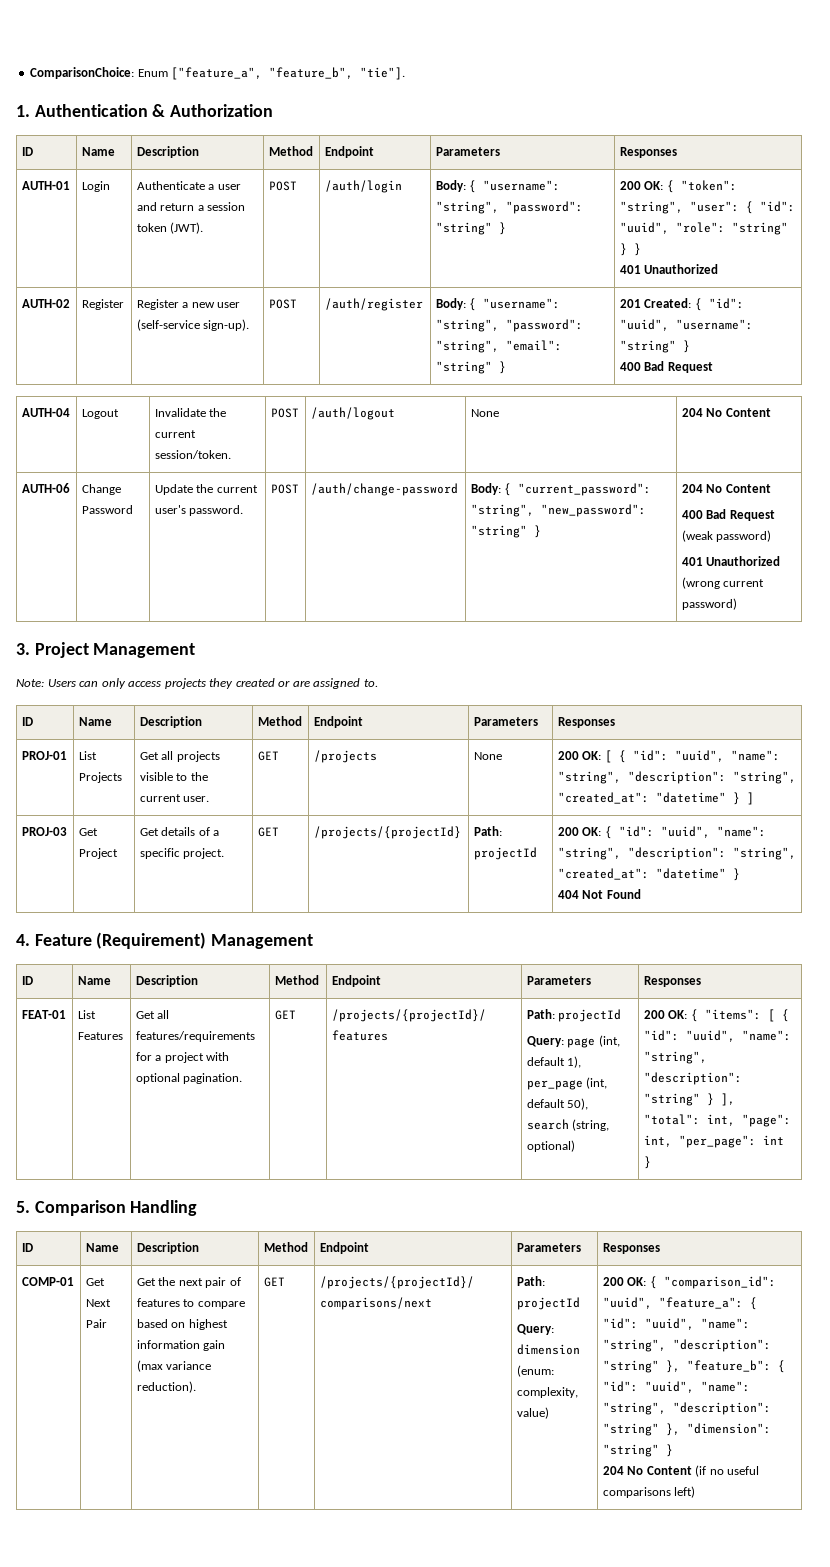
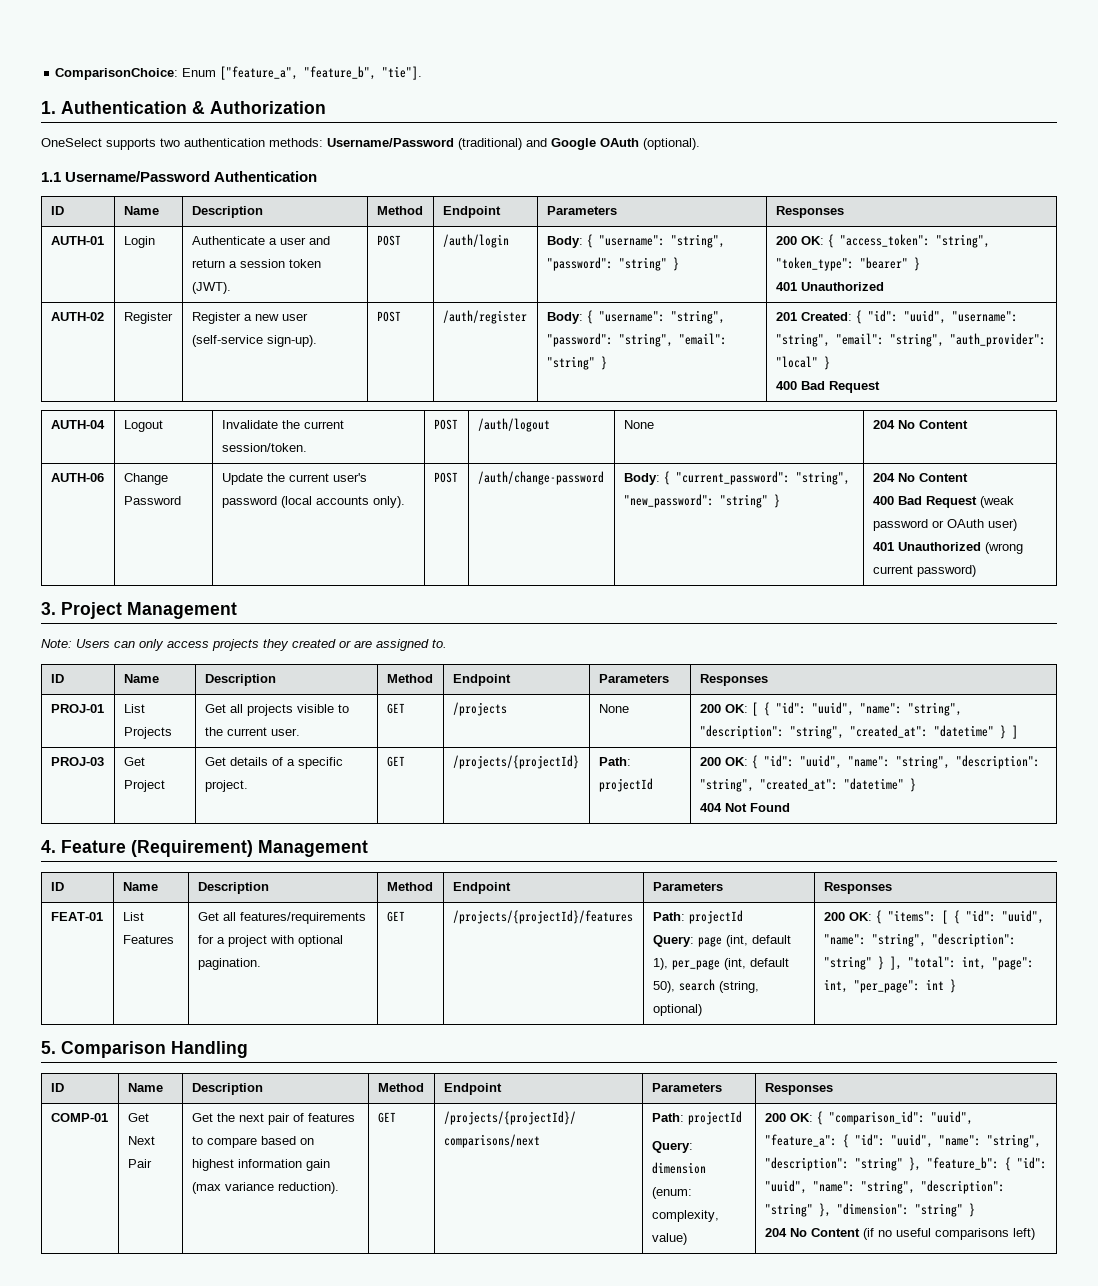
(274, 110) none -> [41,138,700,150] [41,171,318,182] // OneSelect supports two authentication methods: Username/Password (traditional) and Google OAuth (optional). // 1.1 Username/Password Authentication
[680,180,737,191] [619,201,795,214] [619,222,788,235] [619,243,627,256] "token": "string", "user": { "id": "uuid", "role": "string" } -> [839,234,990,248] [775,257,908,271] "access_token": "string", "token_type": "bearer"
[619,340,676,353] "string" -> [775,333,1046,347] [775,356,818,368] "string", "email": "string", "auth_provider": "local"
[189,505,244,516] password. -> [221,496,405,508] password (local accounts only).
[716,530,772,542] password) -> [872,519,1017,531] password or OAuth user)

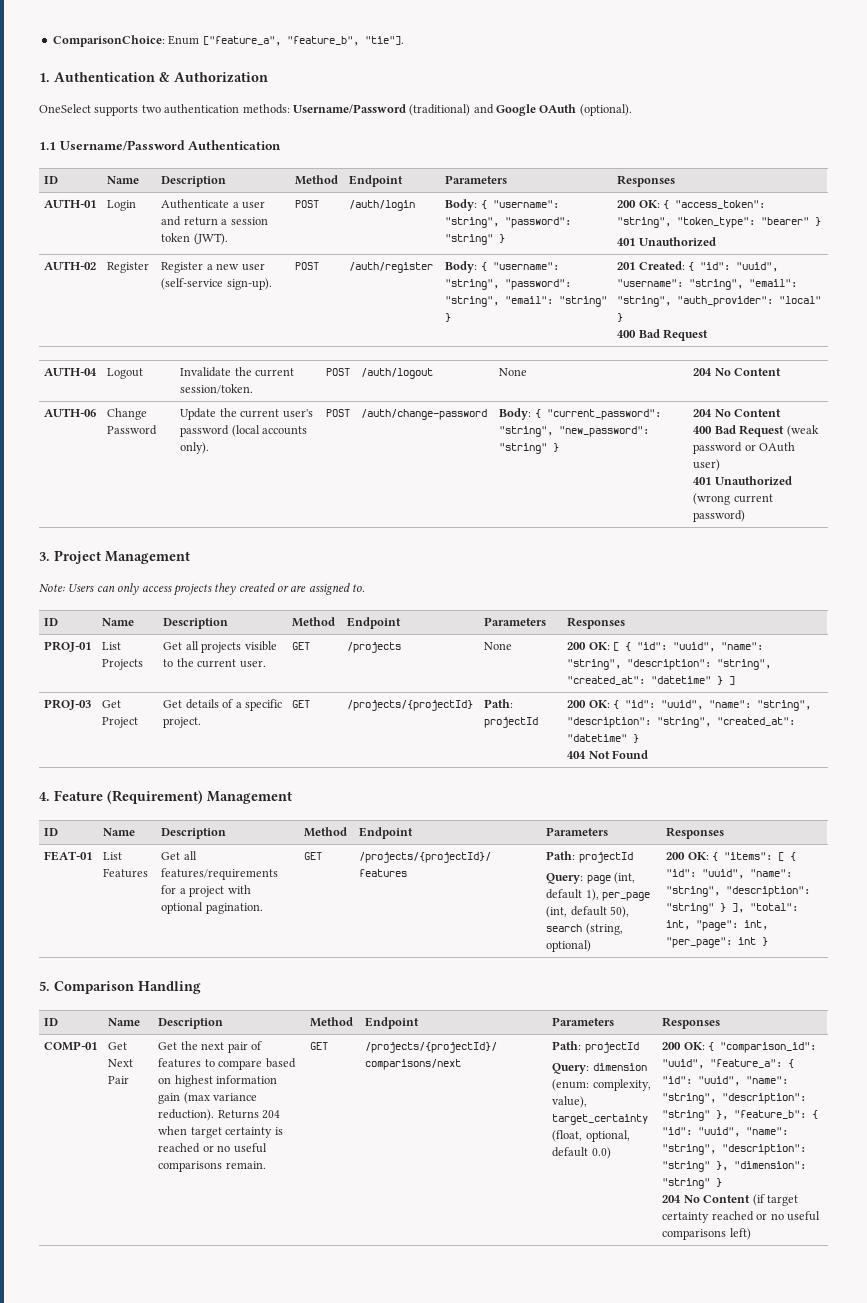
(339, 1188) none -> [217,1110,281,1119] [158,1126,283,1138] [158,1143,267,1153] [158,1161,266,1172] Returns 204 when target certainty is reached or no useful comparisons remain.
[651,1233,687,1245] value) -> [552,1096,588,1108] [552,1114,649,1125] [552,1130,630,1142] [552,1147,611,1159] value), target_certainty (float, optional, default 0.0)
(874, 1234) none -> [766,1195,798,1206] [662,1211,768,1223] target certainty reached or

